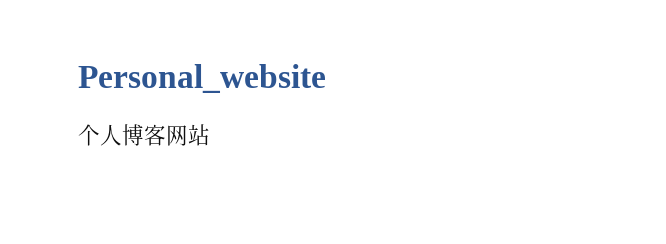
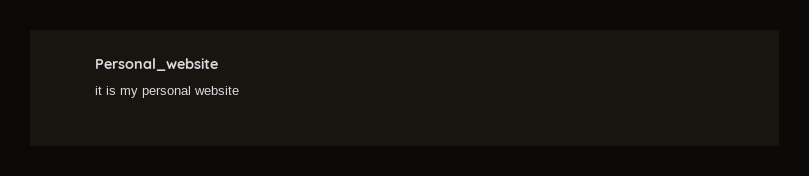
[78,124,210,146] 个人博客网站 -> [95,86,239,98] it is my personal website

